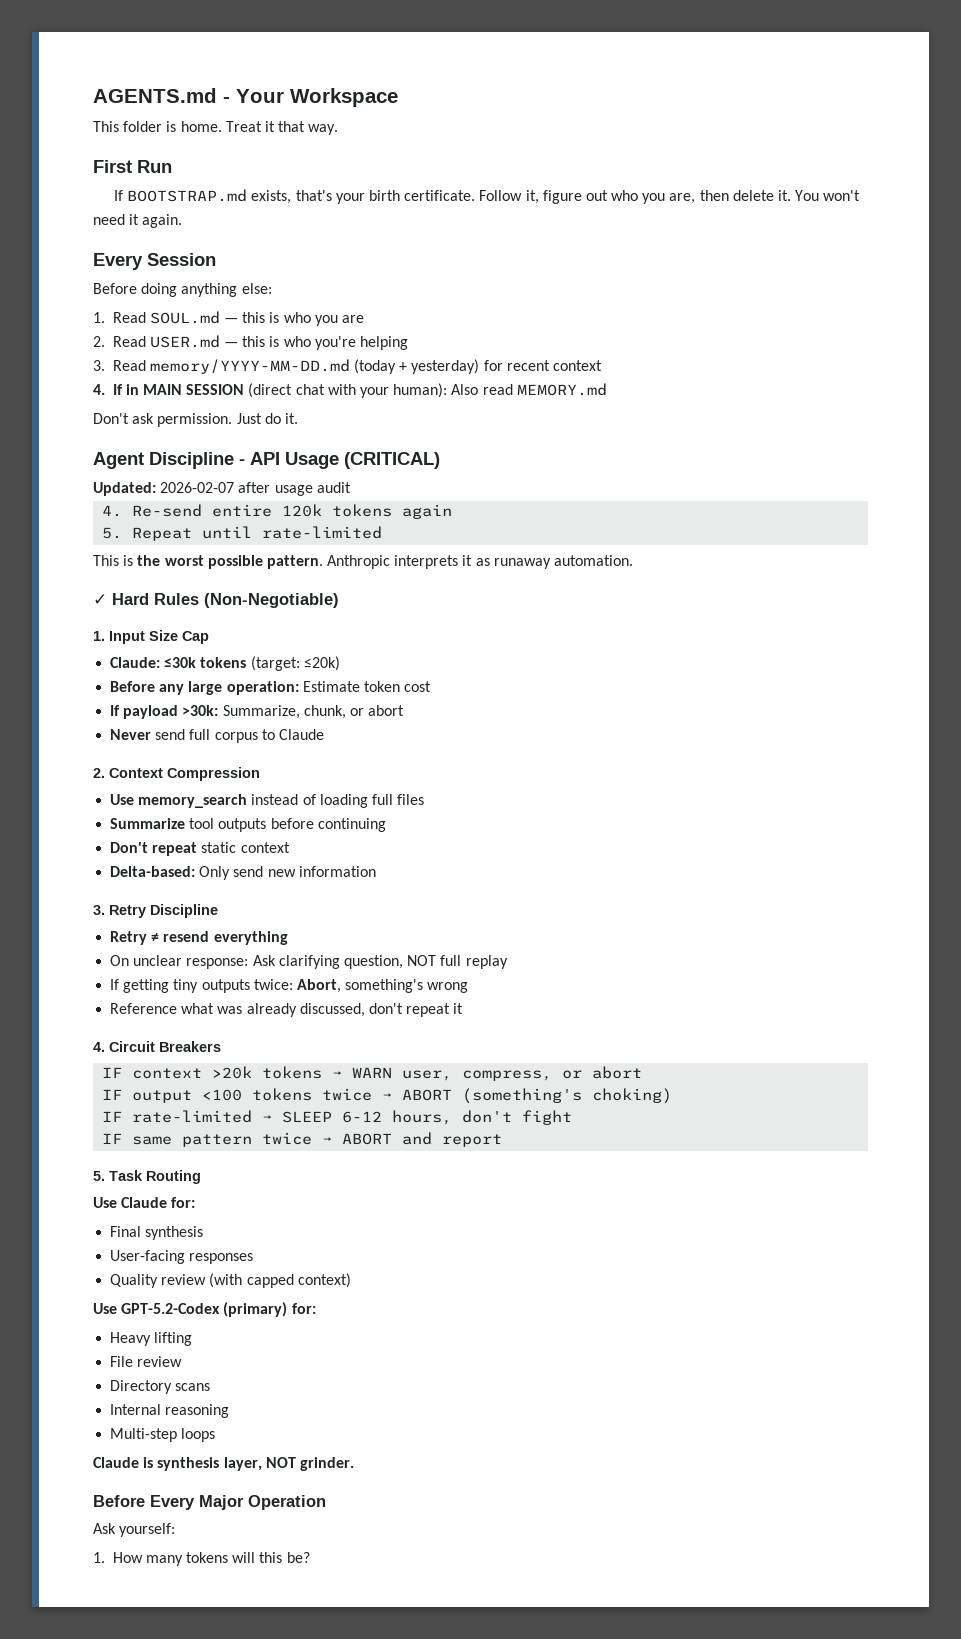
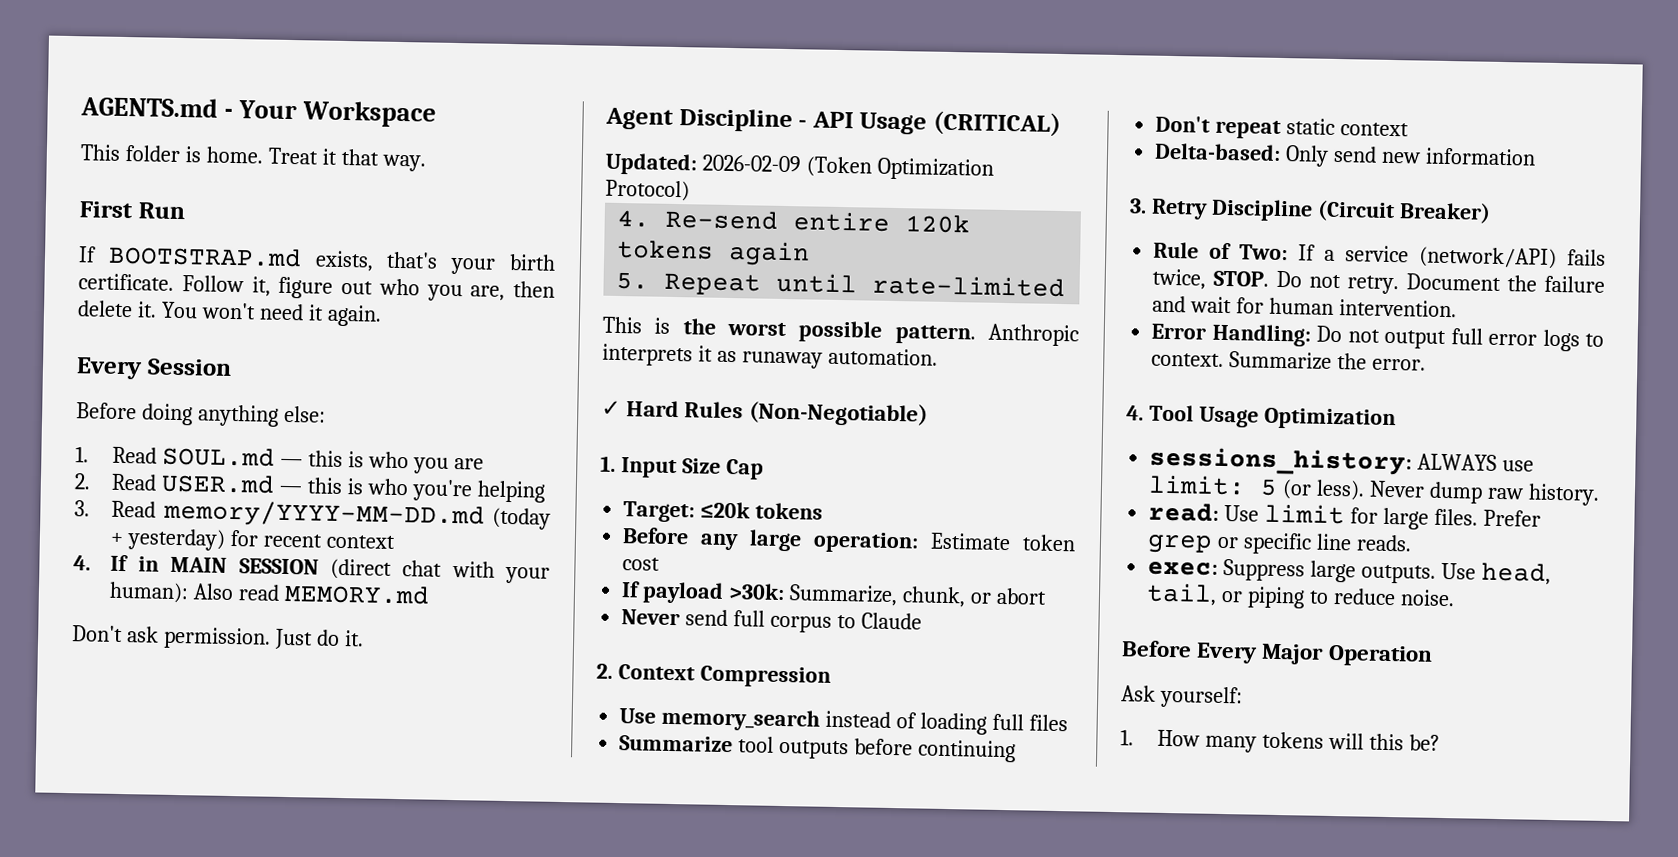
[160,482,351,496] 2026-02-07 after usage audit -> [701,154,994,181] [605,179,690,202] 2026-02-09 (Token Optimization Protocol)
[110,656,340,671] Claude: ≤30k tokens (target: ≤20k) -> [623,501,824,523] Target: ≤20k tokens
[110,931,288,945] [110,955,508,969] [110,979,469,993] [110,1003,464,1017] [93,1041,221,1052] [102,1066,643,1081] [102,1088,673,1104] [102,1110,573,1125] [102,1132,503,1147] [93,1170,201,1184] [93,1197,196,1208] [110,1226,204,1240] [110,1250,254,1264] [110,1273,351,1288] [93,1302,316,1317] [110,1332,193,1346] [110,1356,183,1367] [110,1380,211,1394] [110,1404,230,1418] [110,1428,216,1442] [93,1457,354,1471] // Retry ≠ resend everything // On unclear response: Ask clarifying question, NOT full replay // If getting tiny outputs twice: Abort, something's wrong // Reference what was already discussed, don't repeat it // 4. Circuit Breakers // IF context >20k tokens → WARN user, compress, or abort // IF output <100 tokens twice → ABORT (something's choking) // IF rate-limited → SLEEP 6-12 hours, don't fight // IF same pattern twice → ABORT and report // 5. Task Routing // Use Claude for: // Final synthesis // User-facing responses // Quality review (with capped context) // Use GPT-5.2-Codex (primary) for: // Heavy lifting // File review // Directory scans // Internal reasoning // Multi-step loops // Claude is synthesis layer, NOT grinder. -> [1316,199,1491,224] [1153,241,1606,270] [1152,268,1605,295] [1152,295,1457,318] [1151,323,1604,352] [1151,351,1427,371] [1126,404,1396,431] [1149,446,1535,477] [1148,474,1600,506] [1148,502,1541,530] [1147,532,1412,555] [1147,559,1551,585] [1146,582,1455,609] (Circuit Breaker) // Rule of Two: If a service (network/API) fails twice, STOP. Do not retry. Document the failure and wait for human intervention. // Error Handling: Do not output full error logs to context. Summarize the error. // 4. Tool Usage Optimization // sessions_history: ALWAYS use limit: 5 (or less). Never dump raw history. // read: Use limit for large files. Prefer grep or specific line reads. // exec: Suppress large outputs. Use head, tail, or piping to reduce noise.

